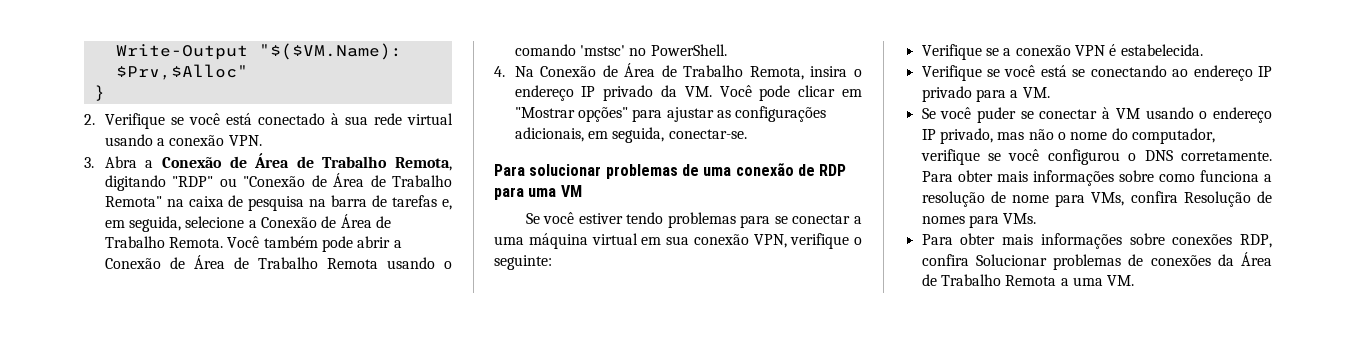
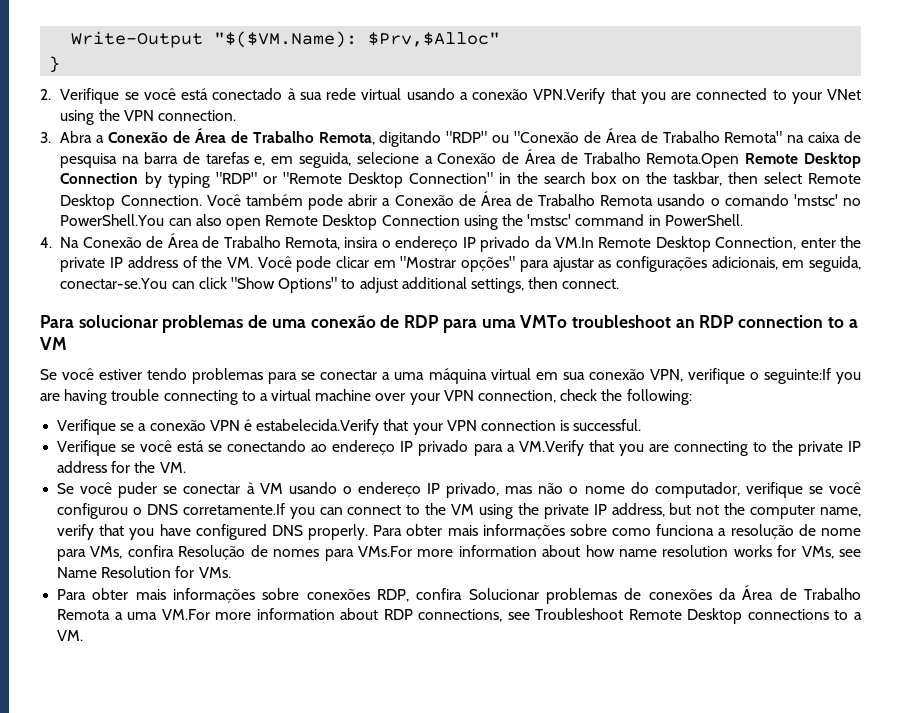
[228,135,262,146] VPN. -> [533,88,862,104] [60,109,237,125] VPN.Verify that you are connected to your VNet using the VPN connection.
[168,237,223,248] Remota. -> [646,152,862,168] [60,172,862,188] [60,194,202,210] Remota.Open Remote Desktop Connection by typing "RDP" or "Remote Desktop Connection" in the search box on the taskbar, then select Remote Desktop Connection.
(647, 52) none -> [60,214,661,230] PowerShell.You can also open Remote Desktop Connection using the 'mstsc' command in
(678, 91) none -> [554,236,862,252] [60,256,223,272] VM.In Remote Desktop Connection, enter the private IP address of the
[668,129,747,139] conectar-se. -> [60,277,620,293] conectar-se.You can click "Show Options" to adjust additional settings, then connect.
(557, 192) none -> [520,315,858,328] VMTo troubleshoot an RDP connection to a
[494,255,552,270] seguinte: -> [763,368,862,384] [40,389,692,405] seguinte:If you are having trouble connecting to a virtual machine over your VPN connection, check the following:
[1120,44,1203,56] estabelecida. -> [256,419,642,435] estabelecida.Verify that your VPN connection is successful.
(1019, 94) none -> [518,440,862,456] [57,461,156,473] VM.Verify that you are connecting to the private IP address for the
[1181,151,1272,161] corretamente. -> [182,503,861,519] [57,524,369,540] corretamente.If you can connect to the VM using the private IP address, but not the computer name, verify that you have configured DNS properly.
(999, 221) none -> [357,545,861,559] [57,566,195,578] VMs.For more information about how name resolution works for VMs, see Name Resolution for
(1103, 281) none -> [161,608,862,624] VM.For more information about RDP connections, see Troubleshoot Remote Desktop connections to a

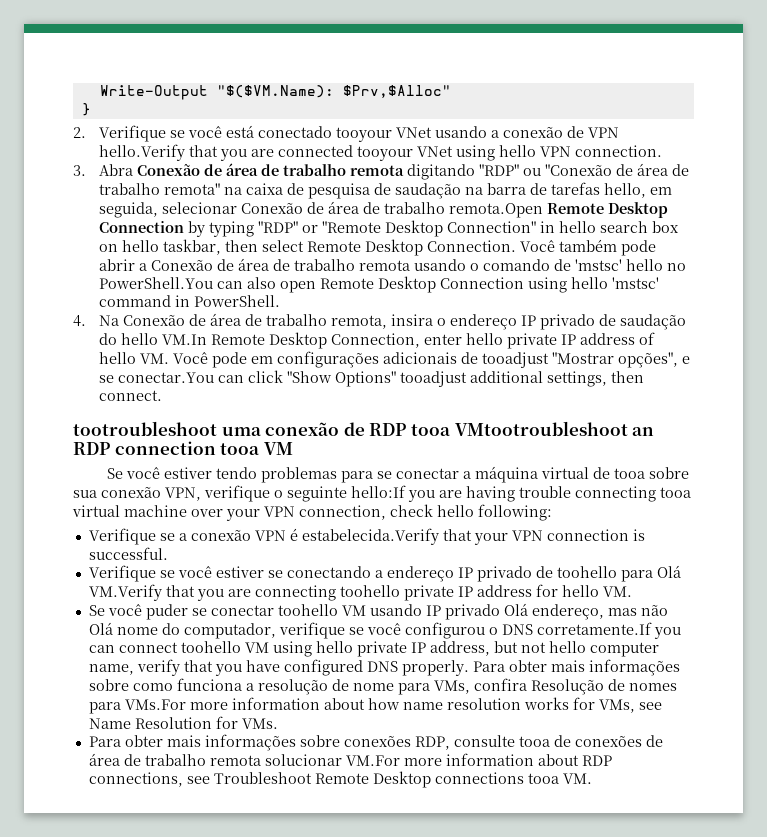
[287,88,606,104] à sua rede virtual usando a conexão VPN.Verify -> [335,126,619,142] [98,144,185,161] tooyour VNet usando a conexão de VPN hello.Verify
[772,90,822,104] to your -> [356,146,413,161] tooyour
[98,109,120,121] the -> [498,145,536,157] hello
[96,128,375,145] a Conexão de Área de Trabalho Remota, -> [136,163,404,176] Conexão de área de trabalho remota
[605,128,783,143] Área de Trabalho Remota" -> [636,163,689,176] [98,183,220,195] área de trabalho remota"
(118, 160) none -> [373,183,461,199] de saudação
[254,149,740,168] e, em seguida, selecione a Conexão de Área de Trabalho Remota.Open -> [603,183,672,198] [98,201,543,218] hello, em seguida, selecionar Conexão de área de trabalho remota.Open
[516,172,538,184] the -> [558,221,596,233] hello
[645,172,667,184] the -> [121,240,159,252] hello
[480,191,838,206] Área de Trabalho Remota usando o comando 'mstsc' -> [237,258,663,271] área de trabalho remota usando o comando de 'mstsc' hello
[501,214,523,226] the -> [570,277,608,289] hello
[167,233,340,250] Área de Trabalho Remota, -> [209,313,387,329] área de trabalho remota,
[534,236,552,248] da -> [598,314,686,330] [98,333,158,345] de saudação do hello
[840,236,862,248] the -> [465,333,503,345] hello
[201,256,223,268] the -> [98,352,136,364] hello
[336,256,862,272] [60,278,168,289] clicar em "Mostrar opções" para ajustar as configurações adicionais, em seguida, conectar-se.You -> [250,351,690,368] [98,372,214,383] em configurações adicionais de tooadjust "Mostrar opções", e se conectar.You
[341,277,398,293] to adjust -> [399,371,467,387] tooadjust
[40,315,671,333] Para solucionar problemas de uma conexão de RDP para uma VMTo troubleshoot -> [73,421,628,436] tootroubleshoot uma conexão de RDP tooa VMtootroubleshoot
[827,317,858,328] to a -> [220,443,260,455] tooa
[394,372,425,380] uma -> (471, 475) none
[535,372,558,380] em -> [592,467,689,479] de tooa sobre
[763,368,831,384] seguinte:If -> [287,485,406,502] seguinte hello:If
[241,391,268,401] to a -> [660,487,691,498] tooa
[601,389,623,401] the -> [437,505,474,517] hello
[177,440,205,452] está -> [215,566,264,578] estiver
[311,440,515,456] ao endereço IP privado para a -> [374,565,681,582] a endereço IP privado de toohello para Olá
[752,440,793,452] to the -> [339,585,400,597] toohello
[134,461,156,473] the -> [561,585,599,597] hello
[246,482,255,494] à -> [277,604,338,616] toohello
[342,482,500,498] o endereço IP privado, -> [425,603,604,620] IP privado Olá endereço,
[569,486,579,494] o -> [88,622,113,635] Olá
[406,503,447,515] to the -> [180,641,241,653] toohello
[517,503,539,515] the -> [315,641,353,653] hello
[724,503,746,515] the -> [548,641,586,653] hello
[416,585,862,604] [57,609,158,620] confira Solucionar problemas de conexões da Área de Trabalho Remota a uma -> [453,735,663,747] [88,753,342,766] consulte tooa de conexões de área de trabalho remota solucionar
[834,610,862,620] to a -> [527,773,559,784] tooa

